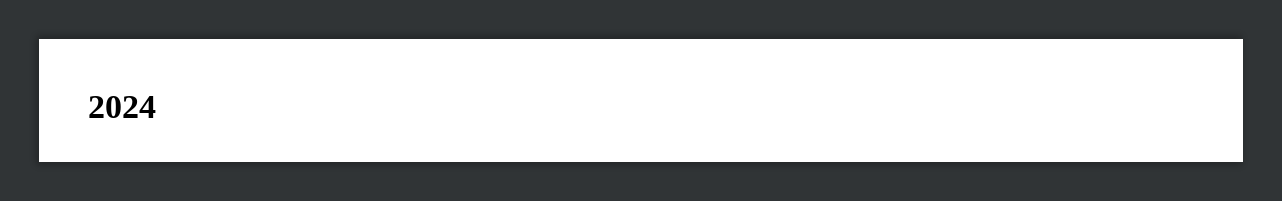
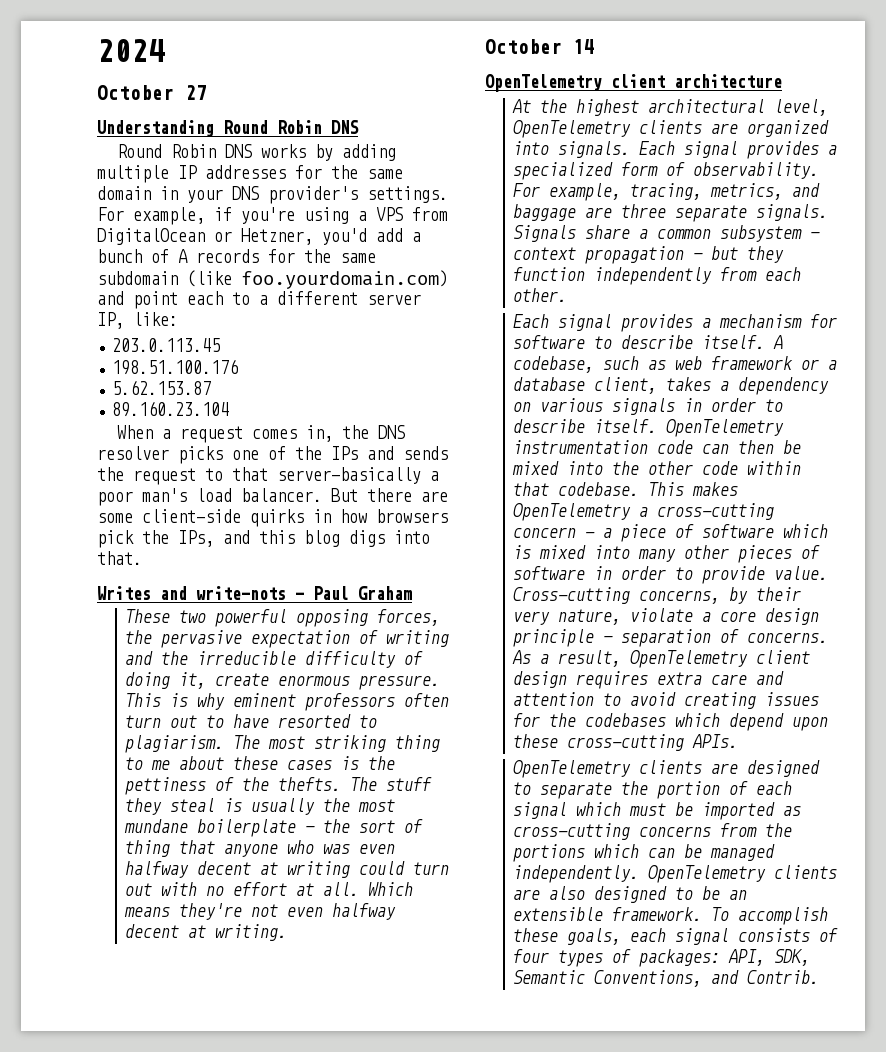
(156, 107) none -> [97,85,207,100] [97,120,359,137] [117,144,397,161] [97,165,403,183] [97,186,448,204] [97,207,448,225] [97,228,421,245] [97,249,376,263] [97,270,448,289] [97,291,421,309] [97,312,178,329] [112,338,221,352] [112,359,239,375] [112,380,212,395] [112,401,230,417] [117,425,406,443] [97,446,448,464] [97,467,439,485] [97,488,448,506] [97,509,448,527] [97,530,430,548] [97,551,142,565] [97,586,412,600] [124,609,440,627] [124,630,449,648] [124,651,423,668] [124,672,440,690] [124,693,449,711] [124,714,377,728] [124,735,440,753] [124,756,395,770] [124,777,432,795] [124,798,395,815] [123,819,423,837] [124,840,395,857] [124,861,449,878] [124,882,413,896] [123,903,396,920] [124,924,287,941] [485,39,595,54] [485,74,782,92] [511,99,828,116] [512,120,829,138] [512,141,837,159] [512,162,819,180] [512,183,820,201] [512,204,828,222] [512,225,820,242] [512,246,784,264] [512,267,801,285] [512,288,567,302] [512,314,837,332] [512,335,783,349] [512,356,837,373] [512,377,829,395] [512,398,783,415] [512,419,784,437] [512,440,801,454] [511,461,801,475] [512,482,738,496] [512,503,774,521] [512,524,828,542] [512,545,820,563] [512,566,828,584] [512,587,801,604] [512,608,819,625] [512,629,828,647] [511,650,810,668] [512,671,784,689] [512,692,819,709] [512,713,828,731] [512,734,738,751] [512,760,820,778] [512,781,792,799] [512,802,801,820] [512,823,792,840] [512,844,775,862] [512,865,837,883] [512,886,747,903] [512,907,828,925] [512,928,838,945] [512,949,810,967] [512,970,819,987] // October 27 // Understanding Round Robin DNS // Round Robin DNS works by adding multiple IP addresses for the same domain in your DNS provider's settings. For example, if you're using a VPS from DigitalOcean or Hetzner, you'd add a bunch of A records for the same subdomain (like foo.yourdomain.com) and point each to a different server IP, like: // 203.0.113.45 // 198.51.100.176 // 5.62.153.87 // 89.160.23.104 // When a request comes in, the DNS resolver picks one of the IPs and sends the request to that server—basically a poor man's load balancer. But there are some client-side quirks in how browsers pick the IPs, and this blog digs into that. // Writes and write-nots — Paul Graham // These two powerful opposing forces, the pervasive expectation of writing and the irreducible difficulty of doing it, create enormous pressure. This is why eminent professors often turn out to have resorted to plagiarism. The most striking thing to me about these cases is the pettiness of the thefts. The stuff they steal is usually the most mundane boilerplate — the sort of thing that anyone who was even halfway decent at writing could turn out with no effort at all. Which means they're not even halfway decent at writing. // October 14 // OpenTelemetry client architecture // At the highest architectural level, OpenTelemetry clients are organized into signals. Each signal provides a specialized form of observability. For example, tracing, metrics, and baggage are three separate signals. Signals share a common subsystem – context propagation – but they function independently from each other. // Each signal provides a mechanism for software to describe itself. A codebase, such as web framework or a database client, takes a dependency on various signals in order to describe itself. OpenTelemetry instrumentation code can then be mixed into the other code within that codebase. This makes OpenTelemetry a cross-cutting concern - a piece of software which is mixed into many other pieces of software in order to provide value. Cross-cutting concerns, by their very nature, violate a core design principle – separation of concerns. As a result, OpenTelemetry client design requires extra care and attention to avoid creating issues for the codebases which depend upon these cross-cutting APIs. // OpenTelemetry clients are designed to separate the portion of each signal which must be imported as cross-cutting concerns from the portions which can be managed independently. OpenTelemetry clients are also designed to be an extensible framework. To accomplish these goals, each signal consists of four types of packages: API, SDK, Semantic Conventions, and Contrib.

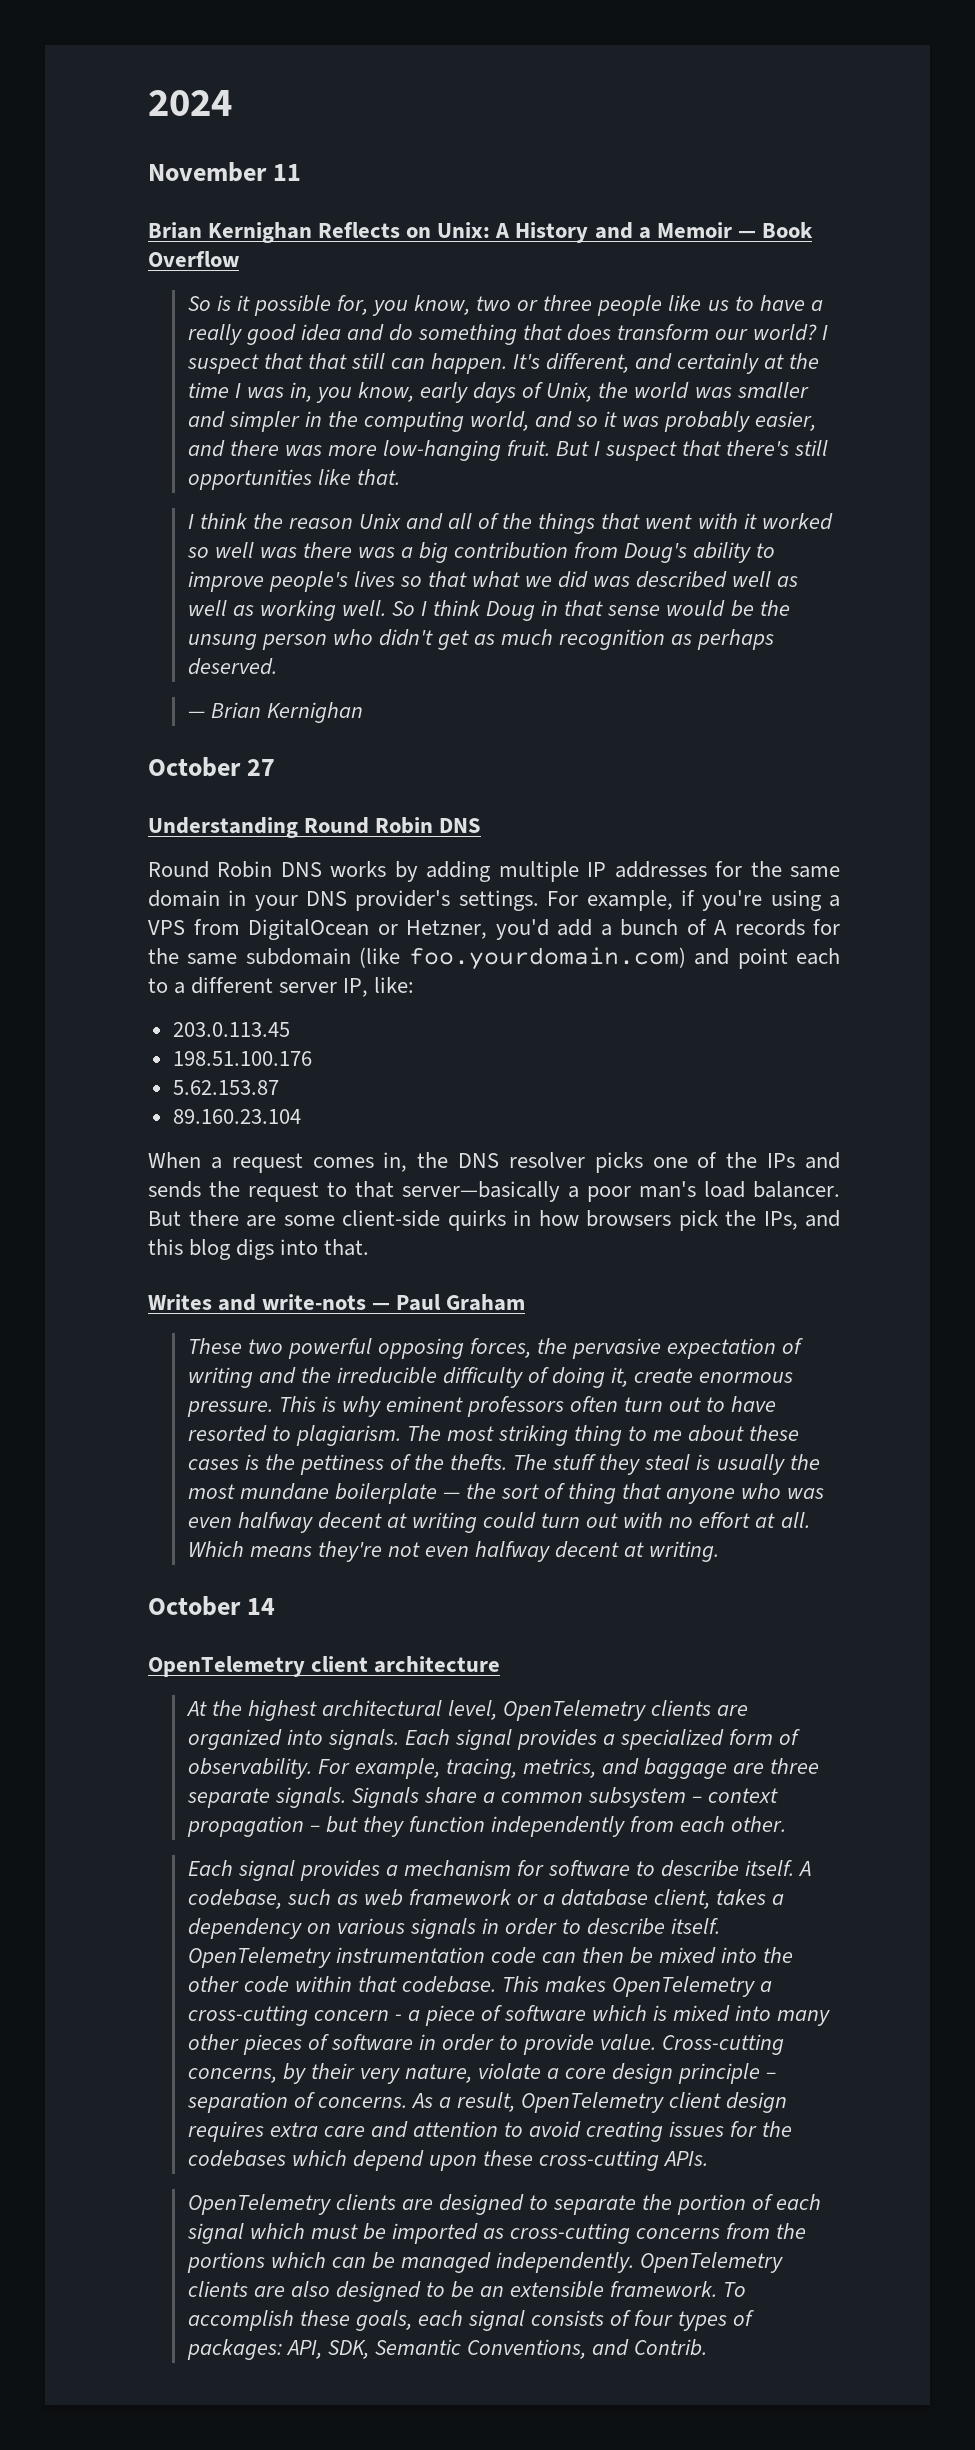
(165, 50) none -> [148,162,302,182] [148,222,813,243] [148,251,239,267] [187,295,823,316] [187,324,829,345] [186,353,820,374] [187,382,809,403] [187,411,817,432] [187,440,829,461] [187,469,400,490] [187,513,833,534] [186,542,776,563] [187,571,799,592] [187,600,790,621] [187,629,775,650] [187,658,277,675] [187,702,363,723] // November 11 // Brian Kernighan Reflects on Unix: A History and a Memoir — Book Overflow // So is it possible for, you know, two or three people like us to have a really good idea and do something that does transform our world? I suspect that that still can happen. It's different, and certainly at the time I was in, you know, early days of Unix, the world was smaller and simpler in the computing world, and so it was probably easier, and there was more low-hanging fruit. But I suspect that there's still opportunities like that. // I think the reason Unix and all of the things that went with it worked so well was there was a big contribution from Doug's ability to improve people's lives so that what we did was described well as well as working well. So I think Doug in that sense would be the unsung person who didn't get as much recognition as perhaps deserved. // — Brian Kernighan

